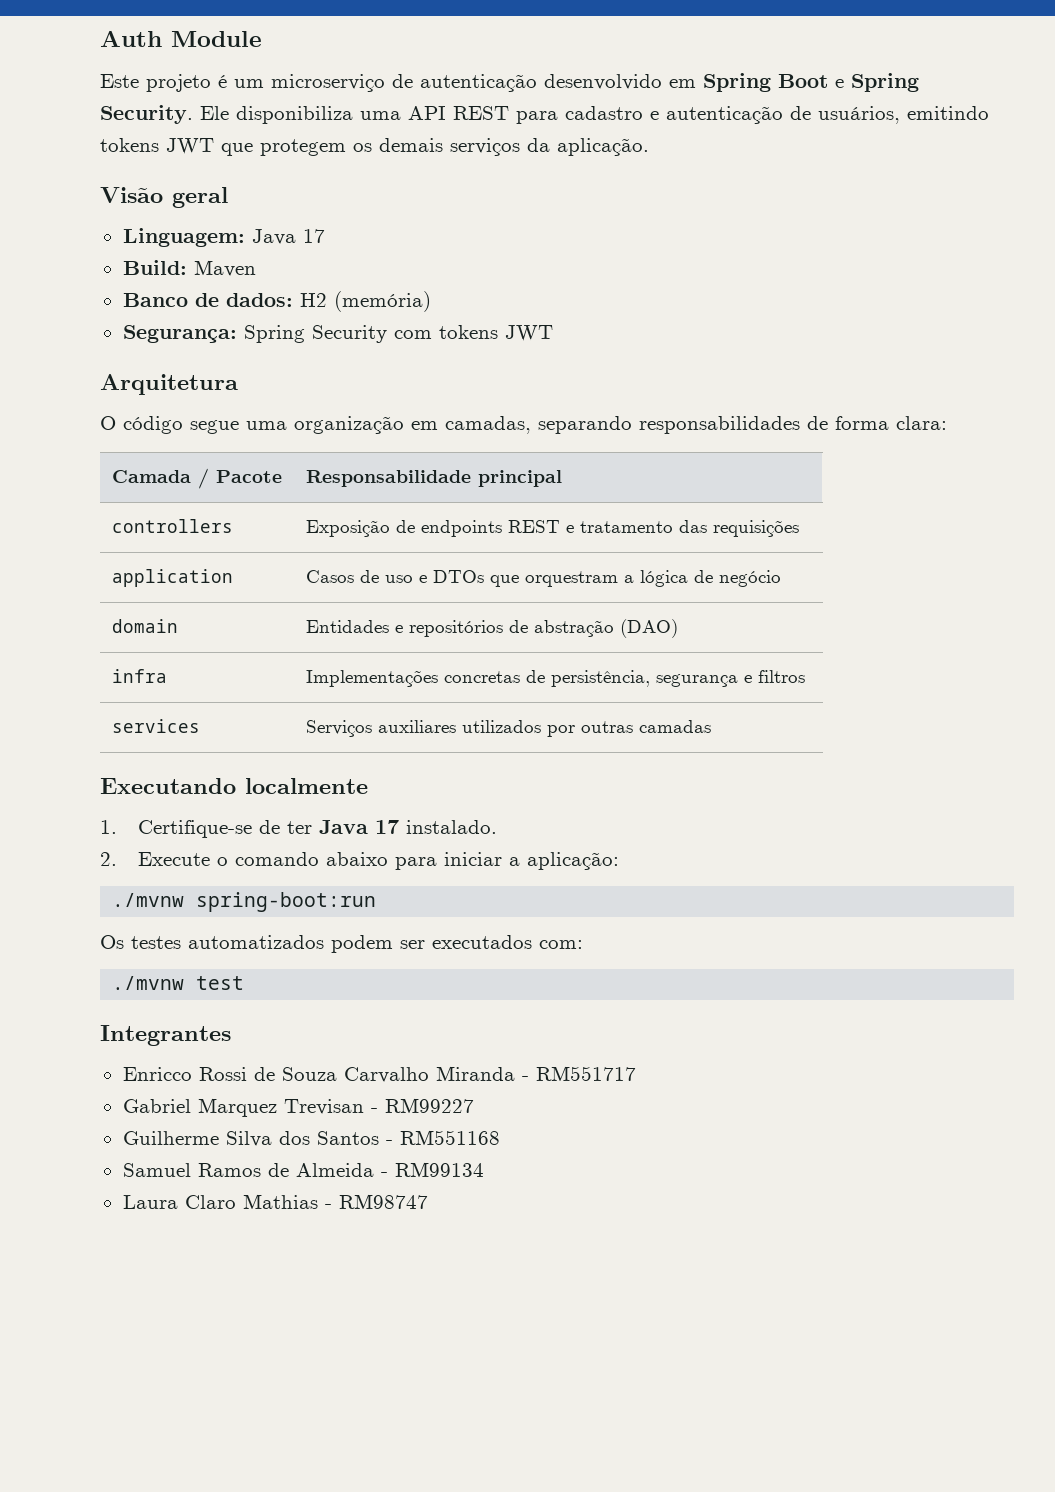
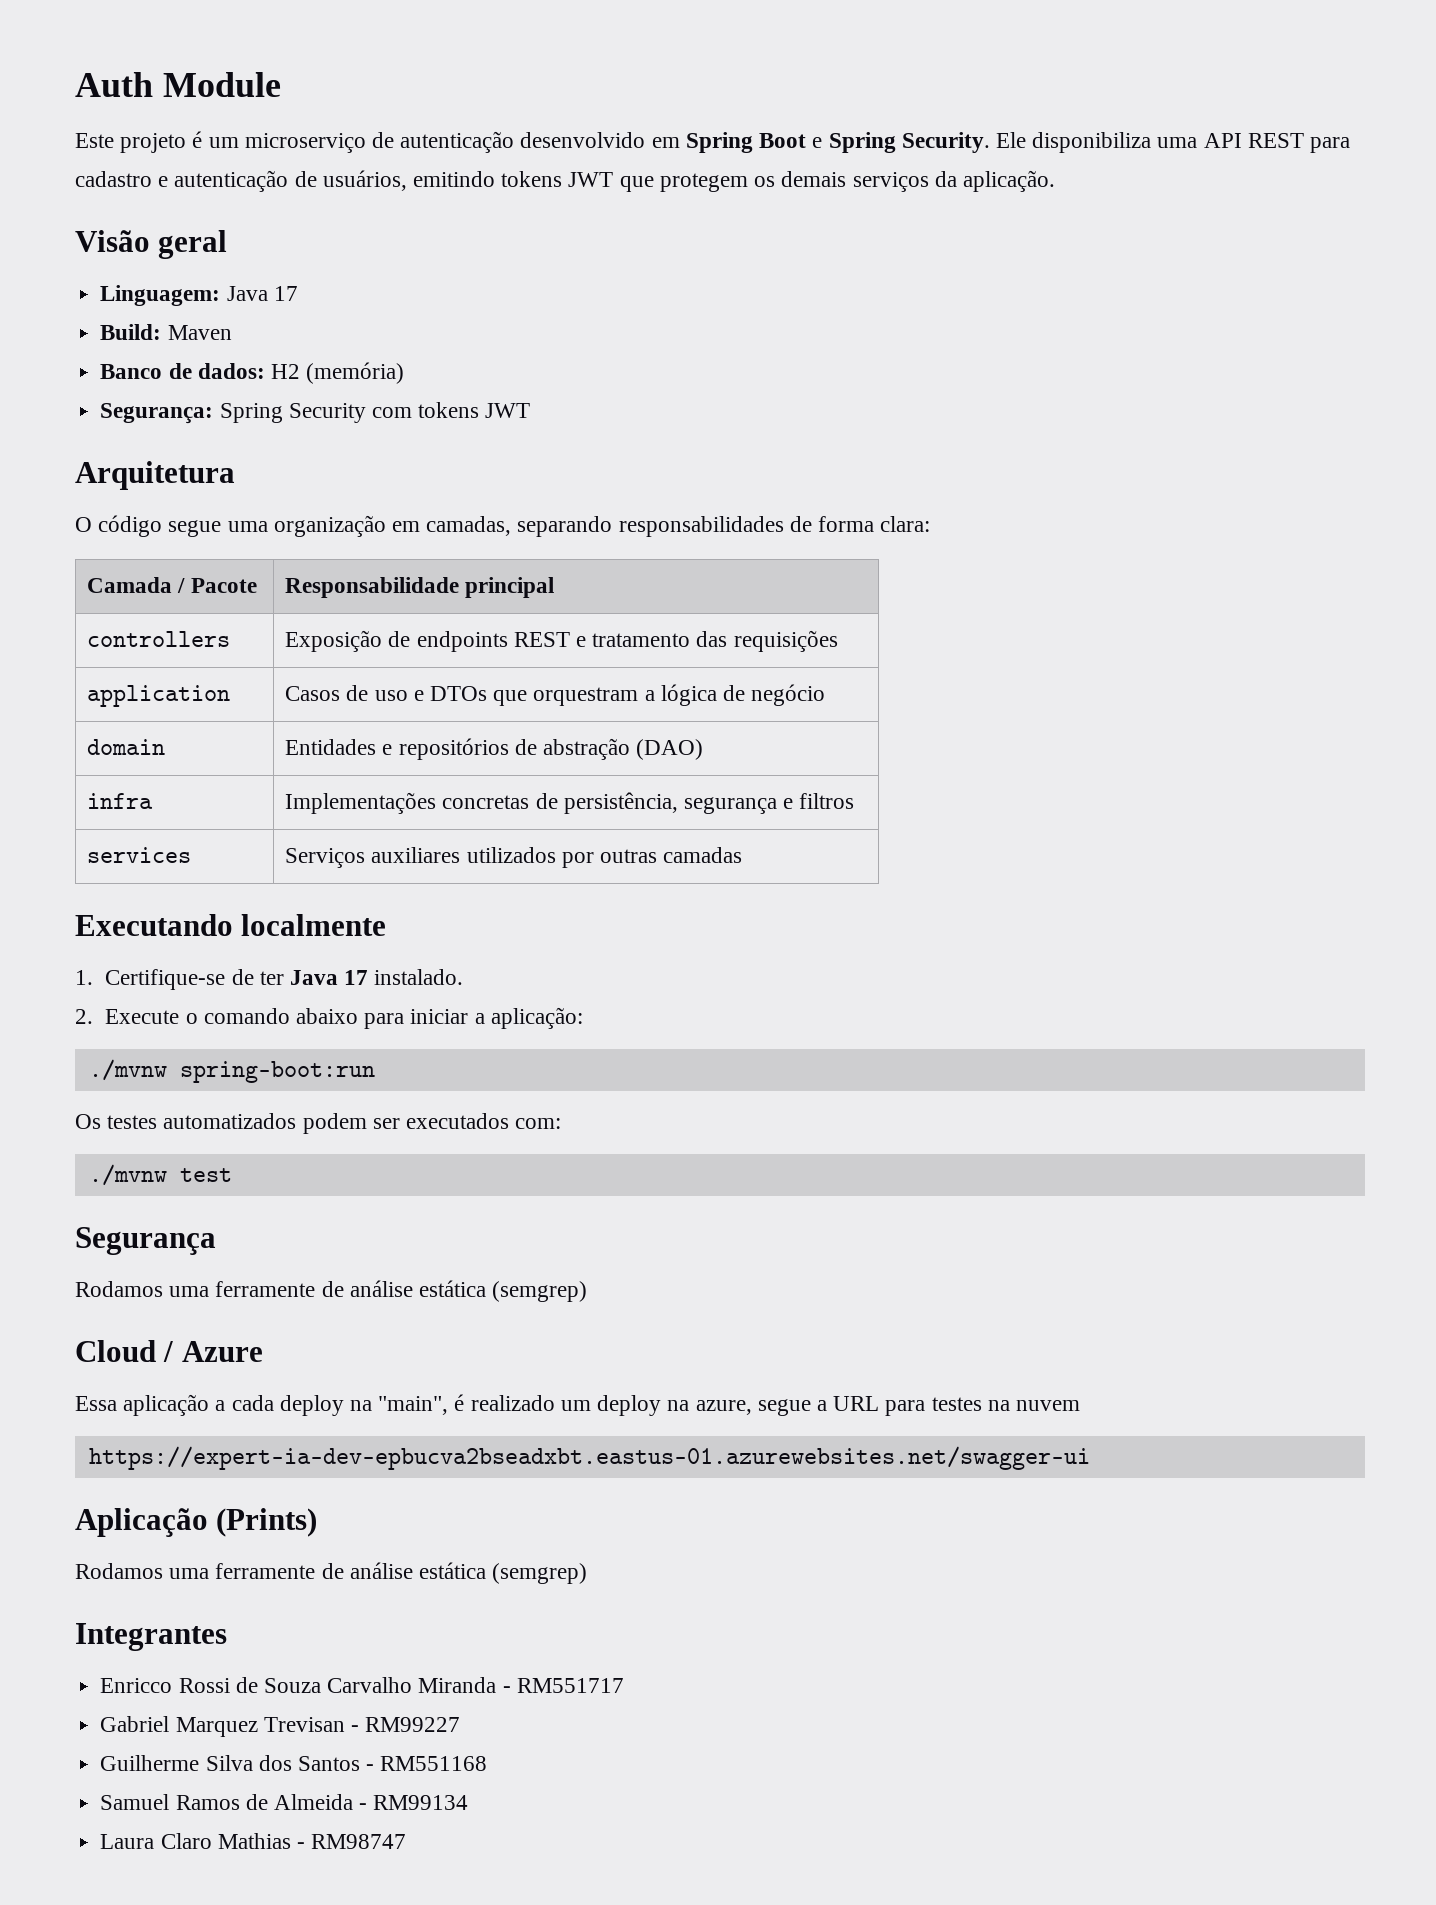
(245, 983) none -> [75,1227,216,1255] [75,1280,588,1302] [75,1340,263,1362] [75,1394,1080,1416] [88,1446,1090,1470] [75,1508,318,1537] [75,1562,588,1584] // Segurança // Rodamos uma ferramente de análise estática (semgrep) // Cloud / Azure // Essa aplicação a cada deploy na "main", é realizado um deploy na azure, segue a URL para testes na nuvem // https://expert-ia-dev-epbucva2bseadxbt.eastus-01.azurewebsites.net/swagger-ui // Aplicação (Prints) // Rodamos uma ferramente de análise estática (semgrep)

